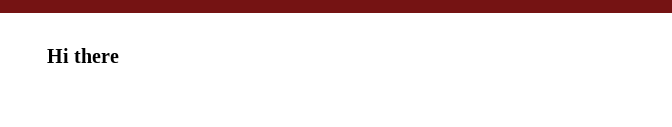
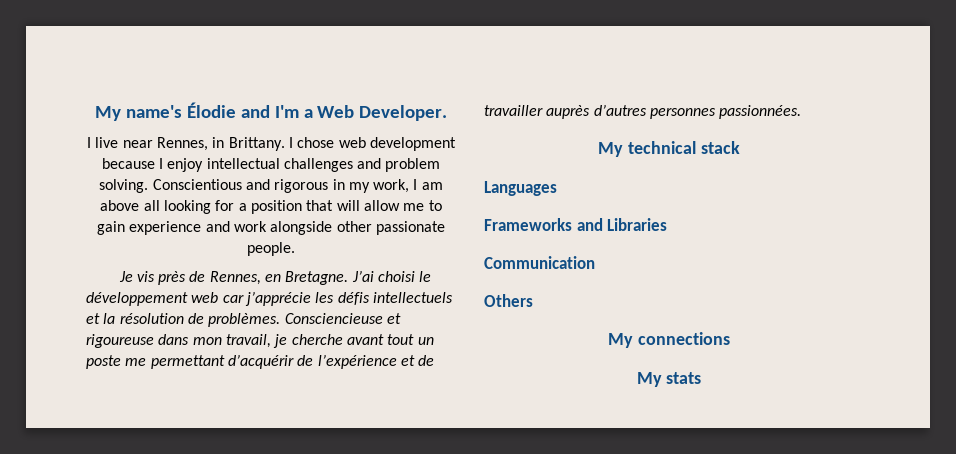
[47,48,120,63] Hi there -> [94,102,448,121] [87,137,456,151] [101,158,441,172] [99,179,443,193] [100,200,442,214] [97,221,445,235] [247,242,295,256] [118,270,432,285] [86,291,453,306] [86,313,401,327] [86,334,434,348] [86,354,435,369] [484,104,802,119] [598,141,740,157] [484,181,557,196] [484,218,668,231] [484,256,595,269] [484,294,533,307] [608,332,730,348] [636,372,702,387] My name's Élodie and I'm a Web Developer. // I live near Rennes, in Brittany. I chose web development because I enjoy intellectual challenges and problem solving. Conscientious and rigorous in my work, I am above all looking for a position that will allow me to gain experience and work alongside other passionate people. // Je vis près de Rennes, en Bretagne. J’ai choisi le développement web car j’apprécie les défis intellectuels et la résolution de problèmes. Consciencieuse et rigoureuse dans mon travail, je cherche avant tout un poste me permettant d’acquérir de l’expérience et de travailler auprès d’autres personnes passionnées. // My technical stack // Languages // Frameworks and Libraries // Communication // Others // My connections // My stats

